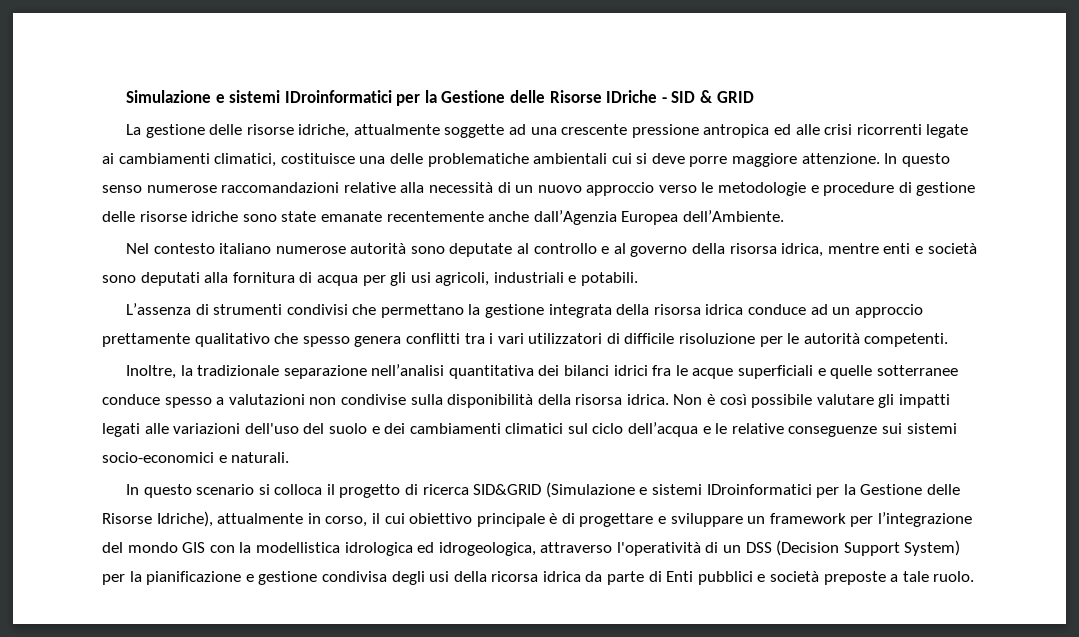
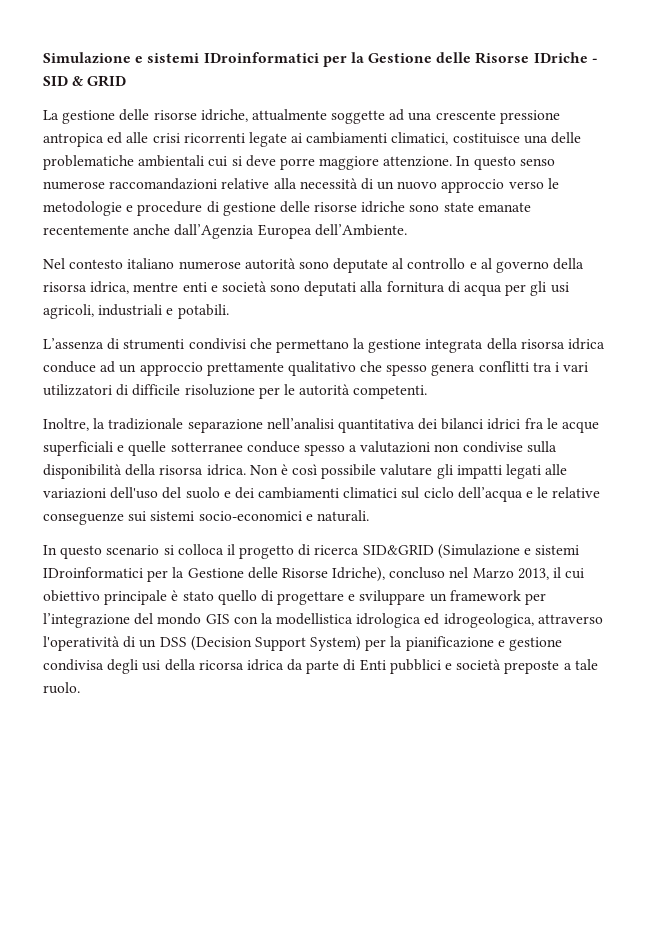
[217,513,368,527] attualmente in corso, -> [389,567,549,580] concluso nel Marzo 2013,
(558, 518) none -> [182,590,257,605] stato quello

